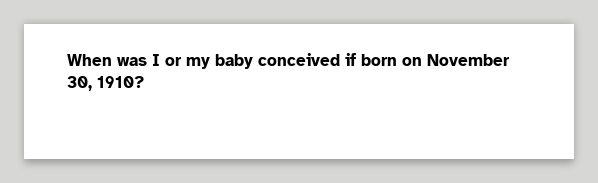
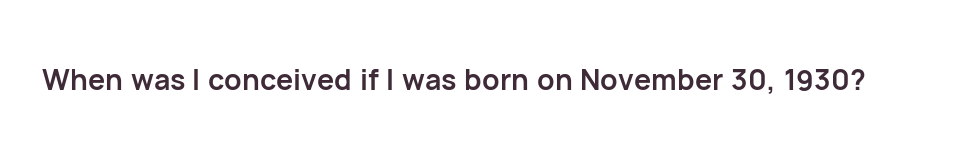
[165,53,356,69] or my baby conceived if -> [208,69,457,90] conceived if I was
[97,76,144,88] 1910? -> [783,69,866,91] 1930?

